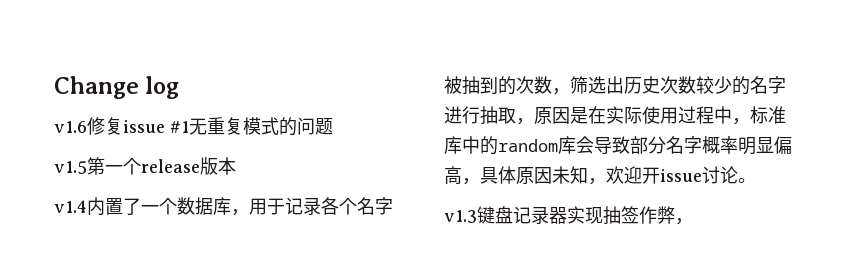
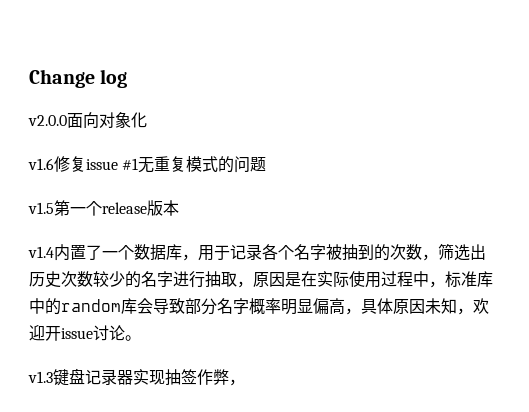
(180, 87) none -> [28,112,147,128] // v2.0.0面向对象化

